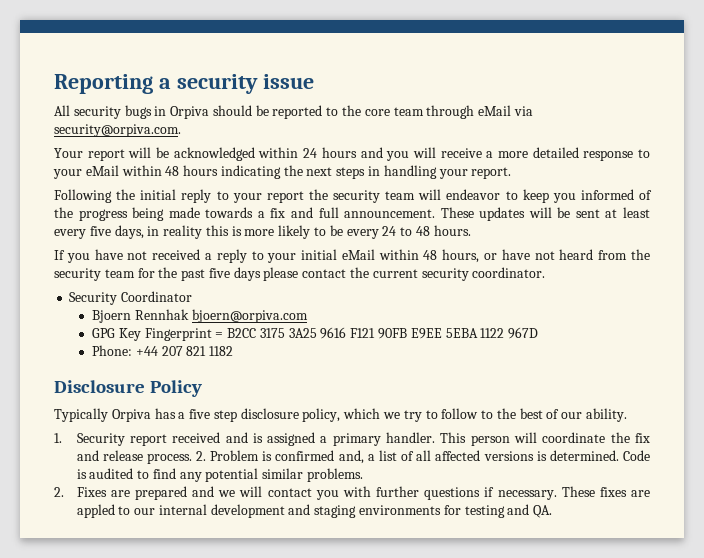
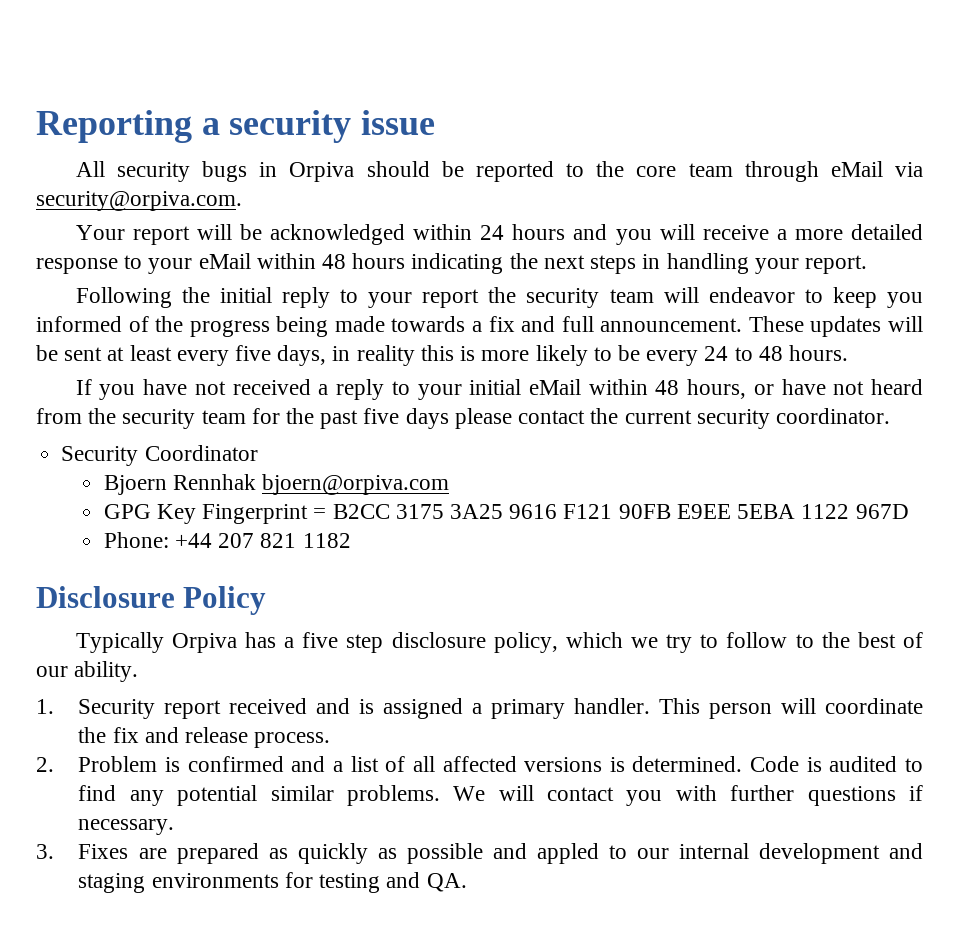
(192, 458) none -> (331, 740) //
[338,450,364,464] and, -> [291,756,326,772] and
[54,486,236,500] // 2. Fixes are prepared and we -> [453,786,486,801] We
[561,486,650,497] These fixes are -> [36,843,527,864] // 3. Fixes are prepared as quickly as possible and

